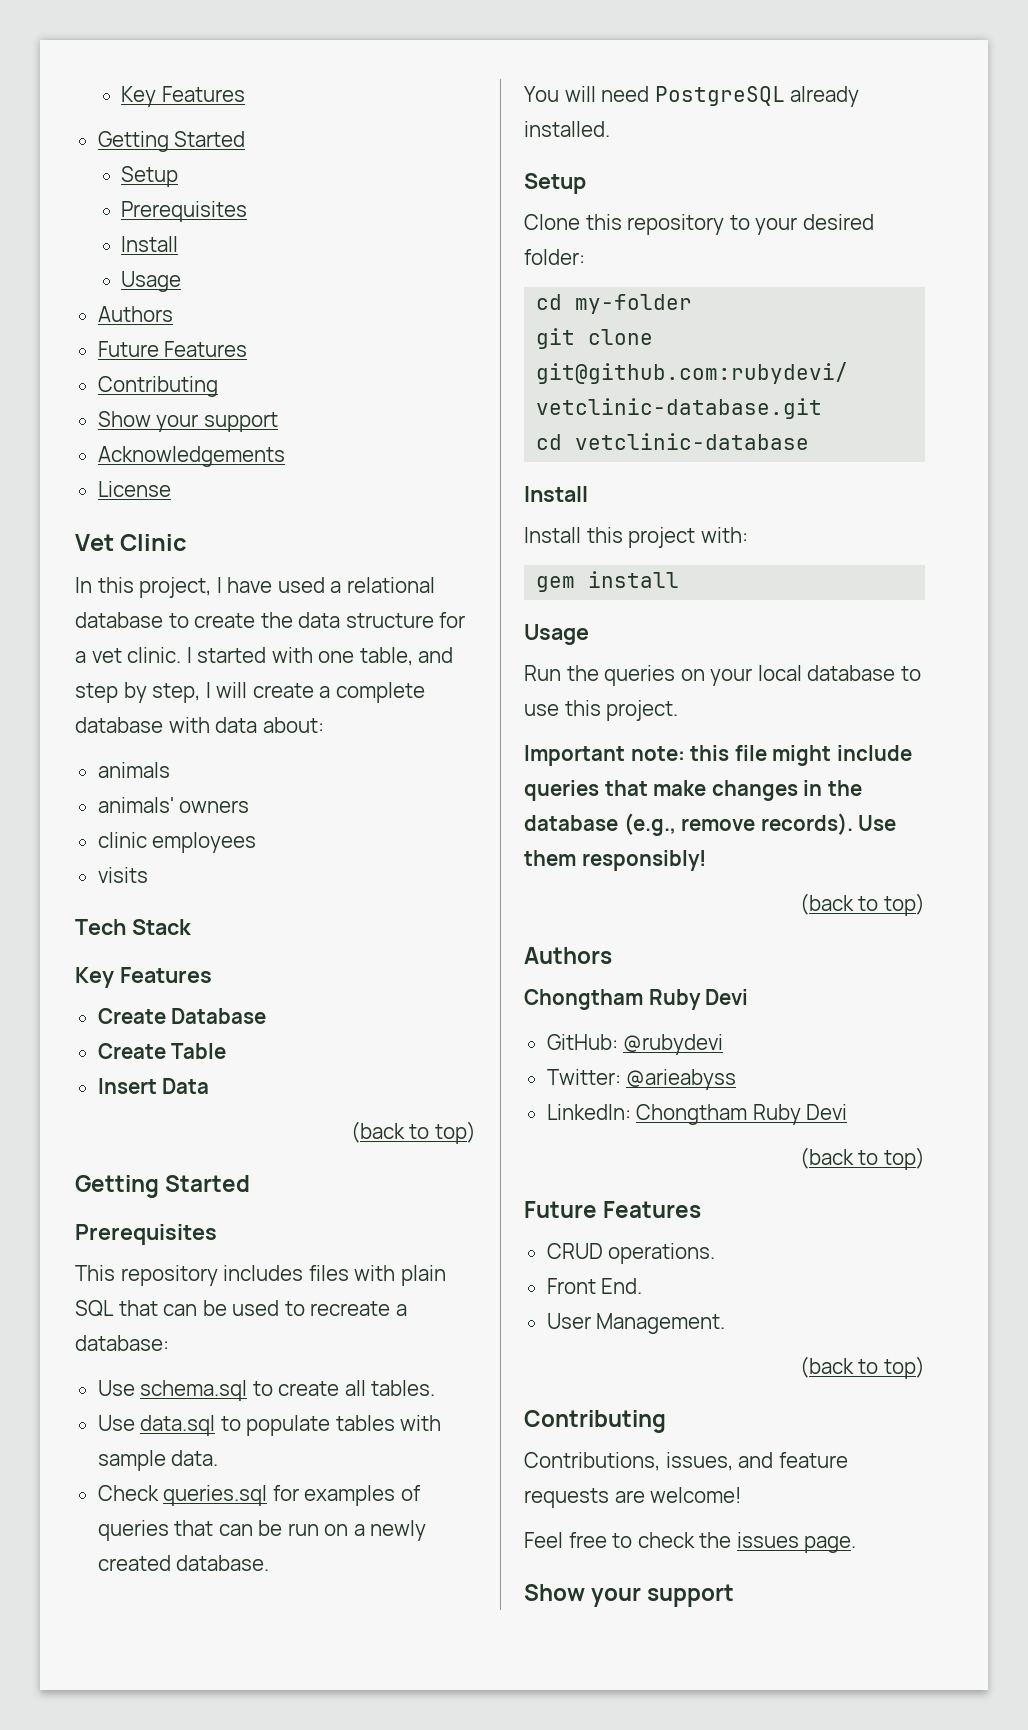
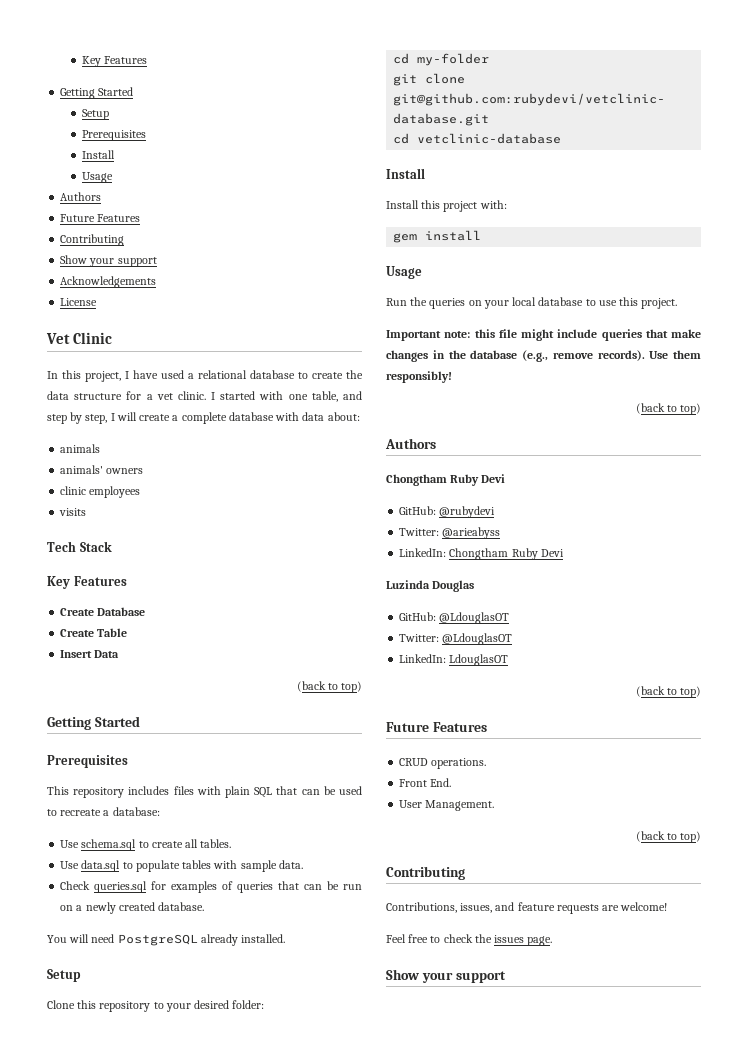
(848, 1112) none -> [386,580,475,592] [399,612,510,624] [399,633,513,645] [399,654,509,666] // Luzinda Douglas // GitHub: @LdouglasOT // Twitter: @LdouglasOT // LinkedIn: LdouglasOT

